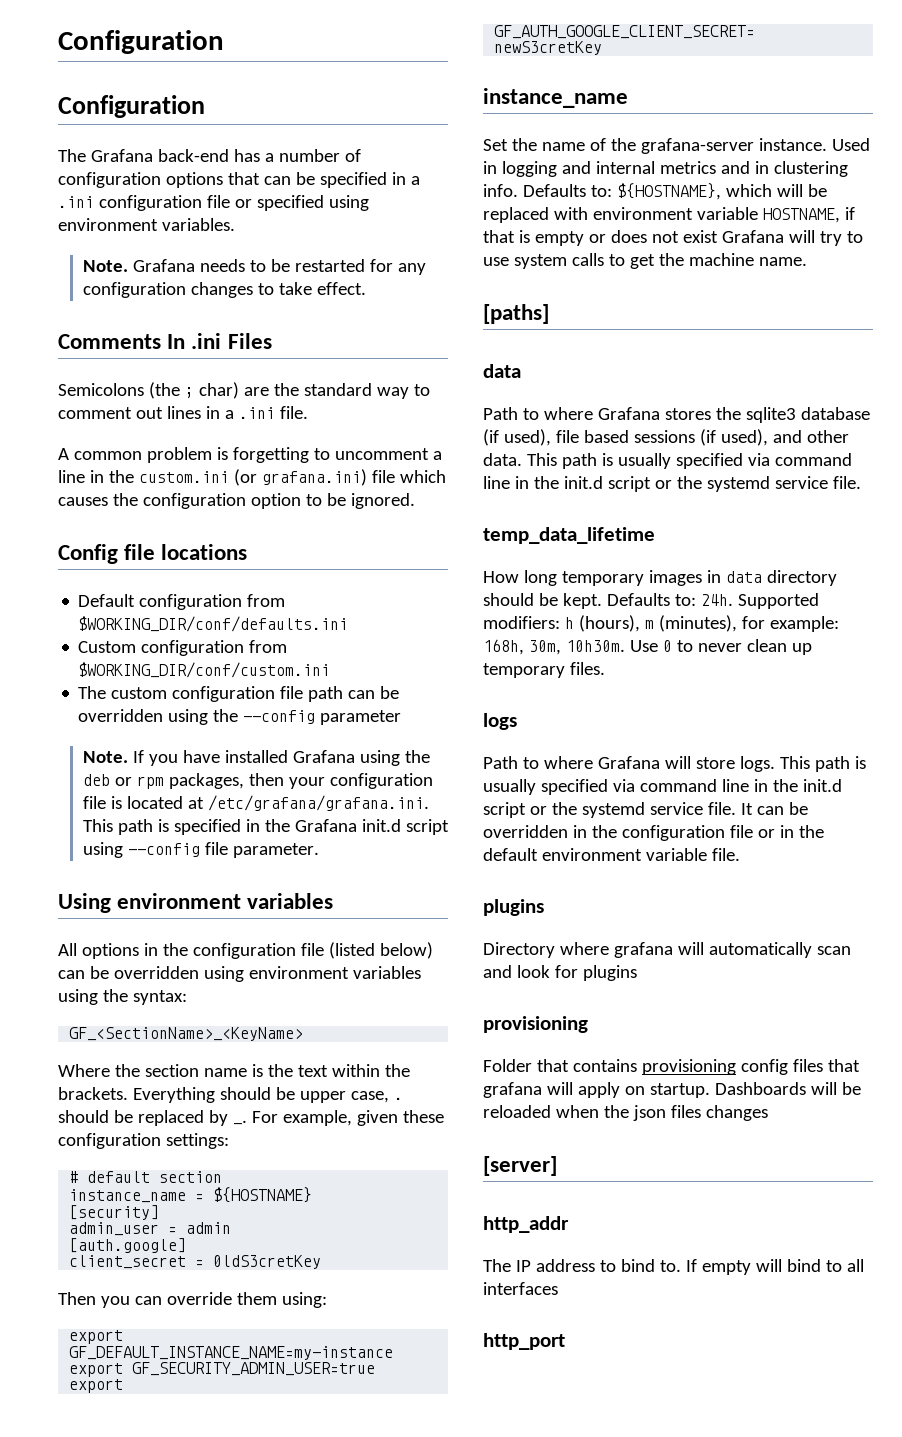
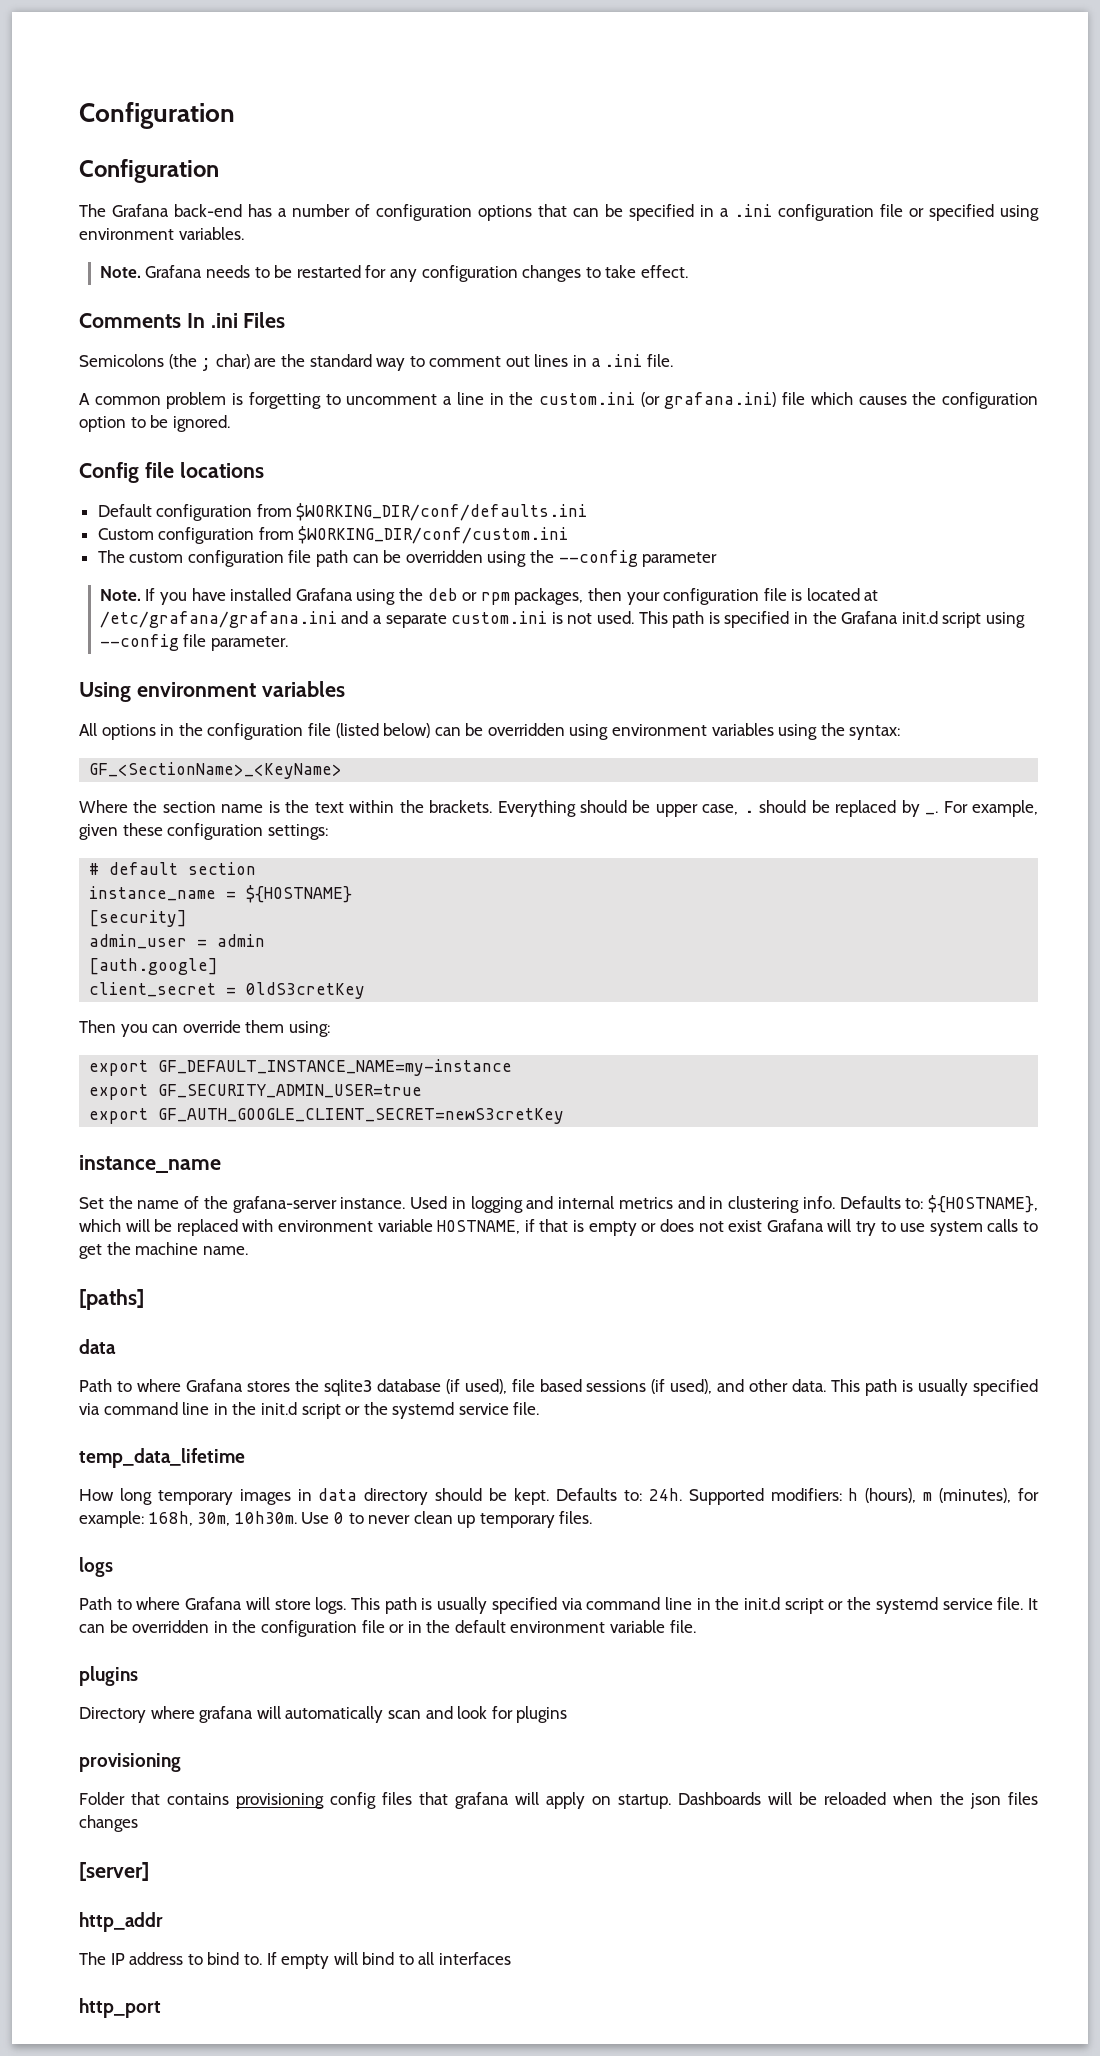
[207,795,429,811] /etc/grafana/grafana.ini. -> [99,611,634,628] /etc/grafana/grafana.ini and a separate custom.ini is not used.

